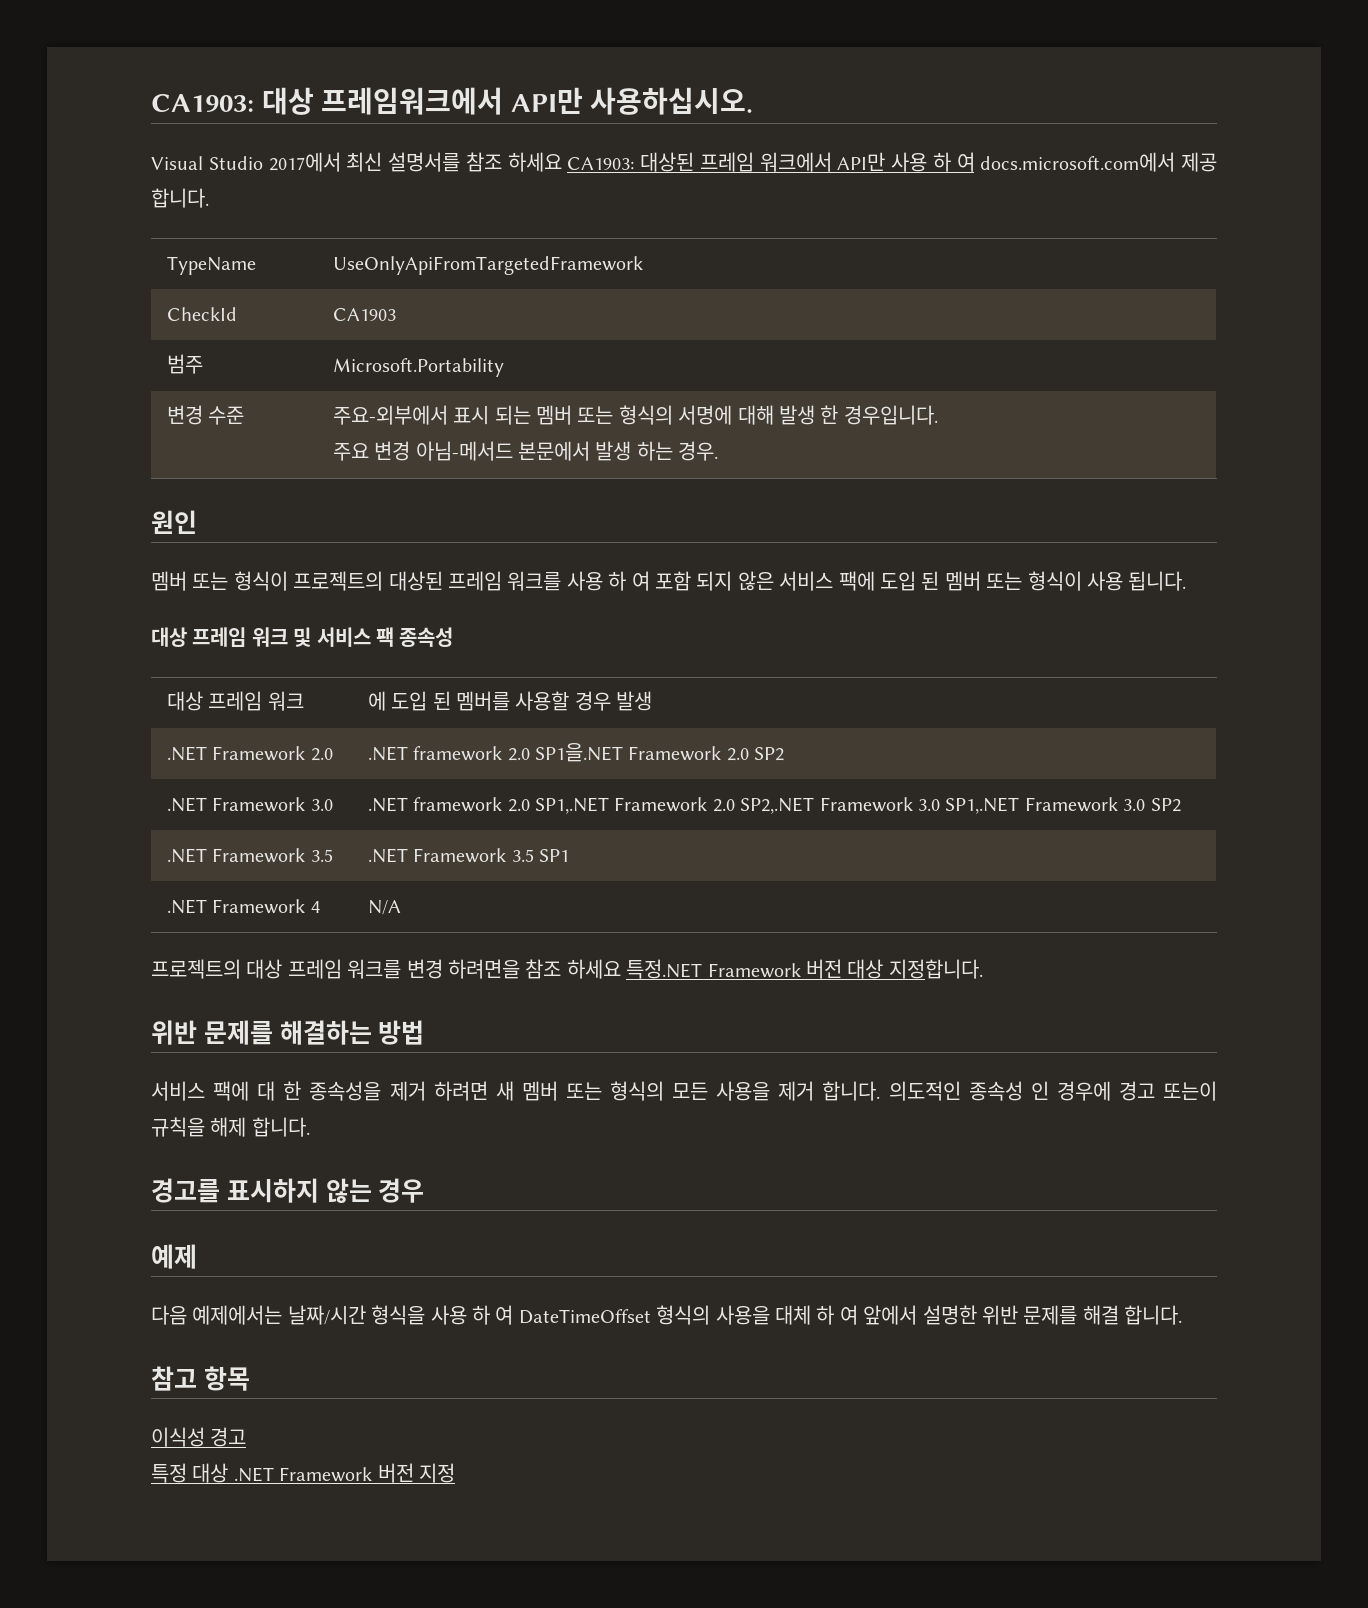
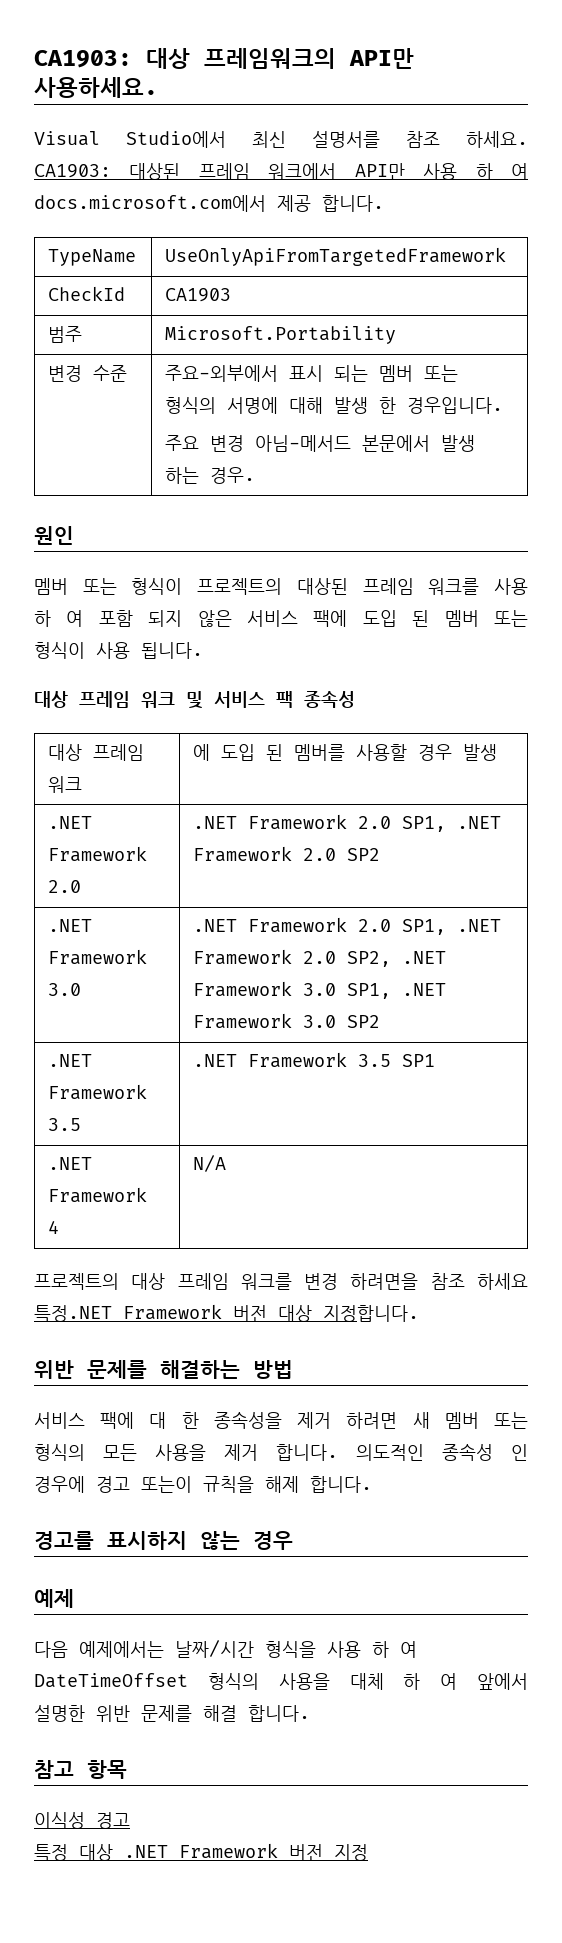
[321,87,754,115] 프레임워크에서 API만 사용하십시오. -> [204,48,414,69] [34,77,158,98] 프레임워크의 API만 사용하세요.
[208,152,341,172] Studio 2017에서 -> [126,131,226,148] Studio에서
[507,152,562,172] 하세요 -> [466,131,528,148] 하세요.
[413,743,623,762] framework 2.0 SP1을.NET -> [248,814,502,832] Framework 2.0 SP1, .NET
[413,797,1020,814] framework 2.0 SP1,.NET Framework 2.0 SP2,.NET Framework 3.0 SP1,.NET -> [248,917,502,935] [193,949,447,967] [193,981,447,999] Framework 2.0 SP1, .NET Framework 2.0 SP2, .NET Framework 3.0 SP1, .NET

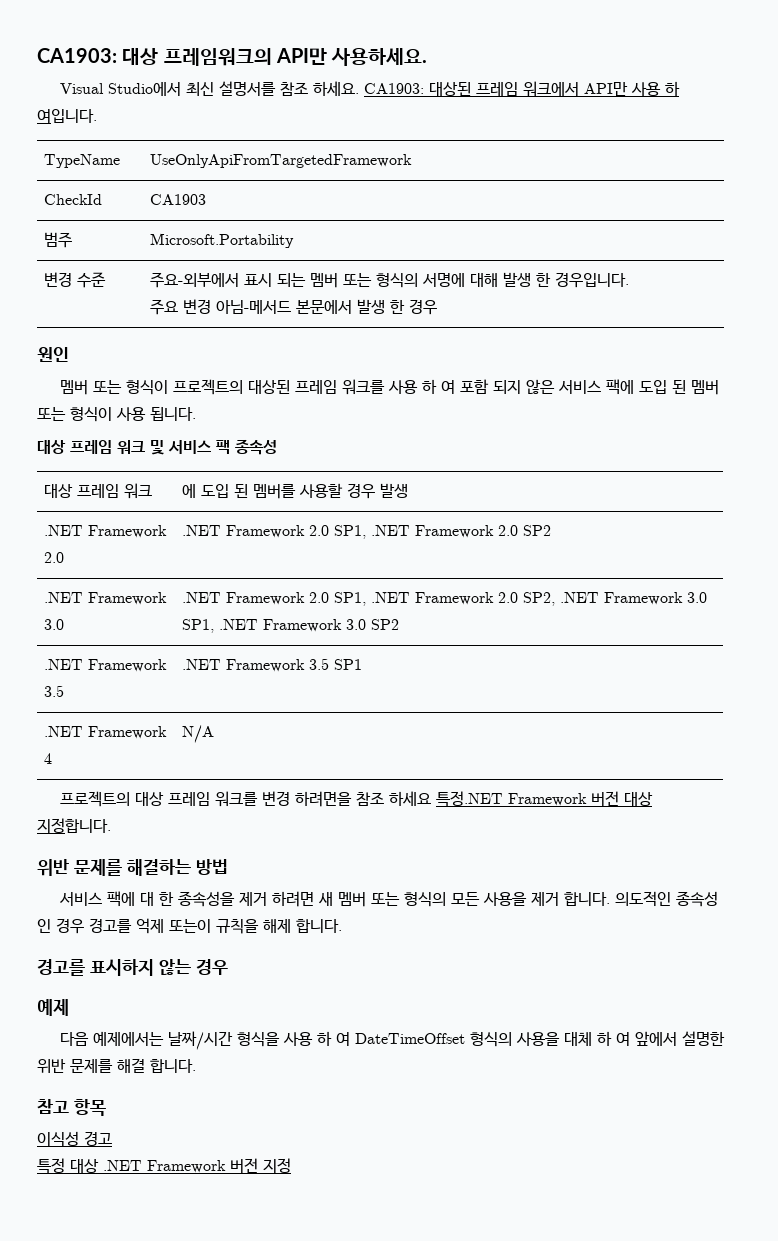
[511,163,529,180] [34,195,384,212] 여 docs.microsoft.com에서 제공 합니다. -> [37,109,97,123] 여입니다.
[165,467,256,484] 하는 경우. -> [390,299,438,315] 한 경우
[34,1476,130,1493] 경우에 경고 -> [56,918,164,934] 경우 경고를 억제

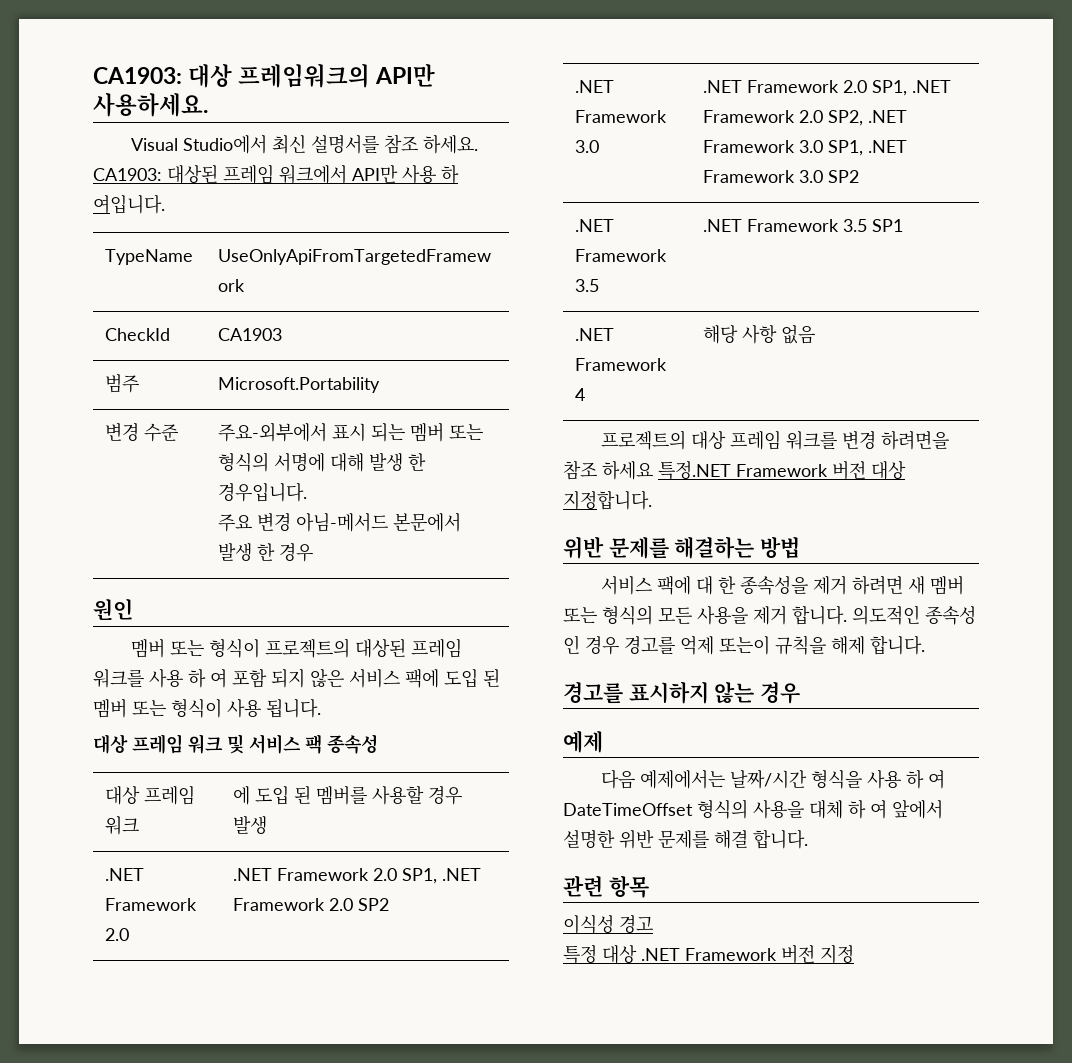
[182,725,215,743] N/A -> [703,325,816,344] 해당 사항 없음
[37,1099,69,1114] 참고 -> [563,875,603,897] 관련

